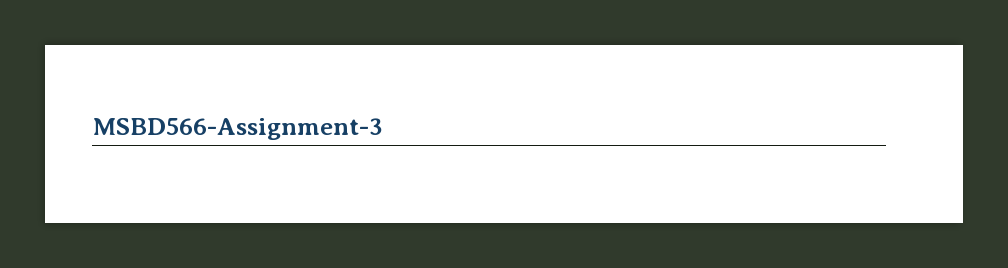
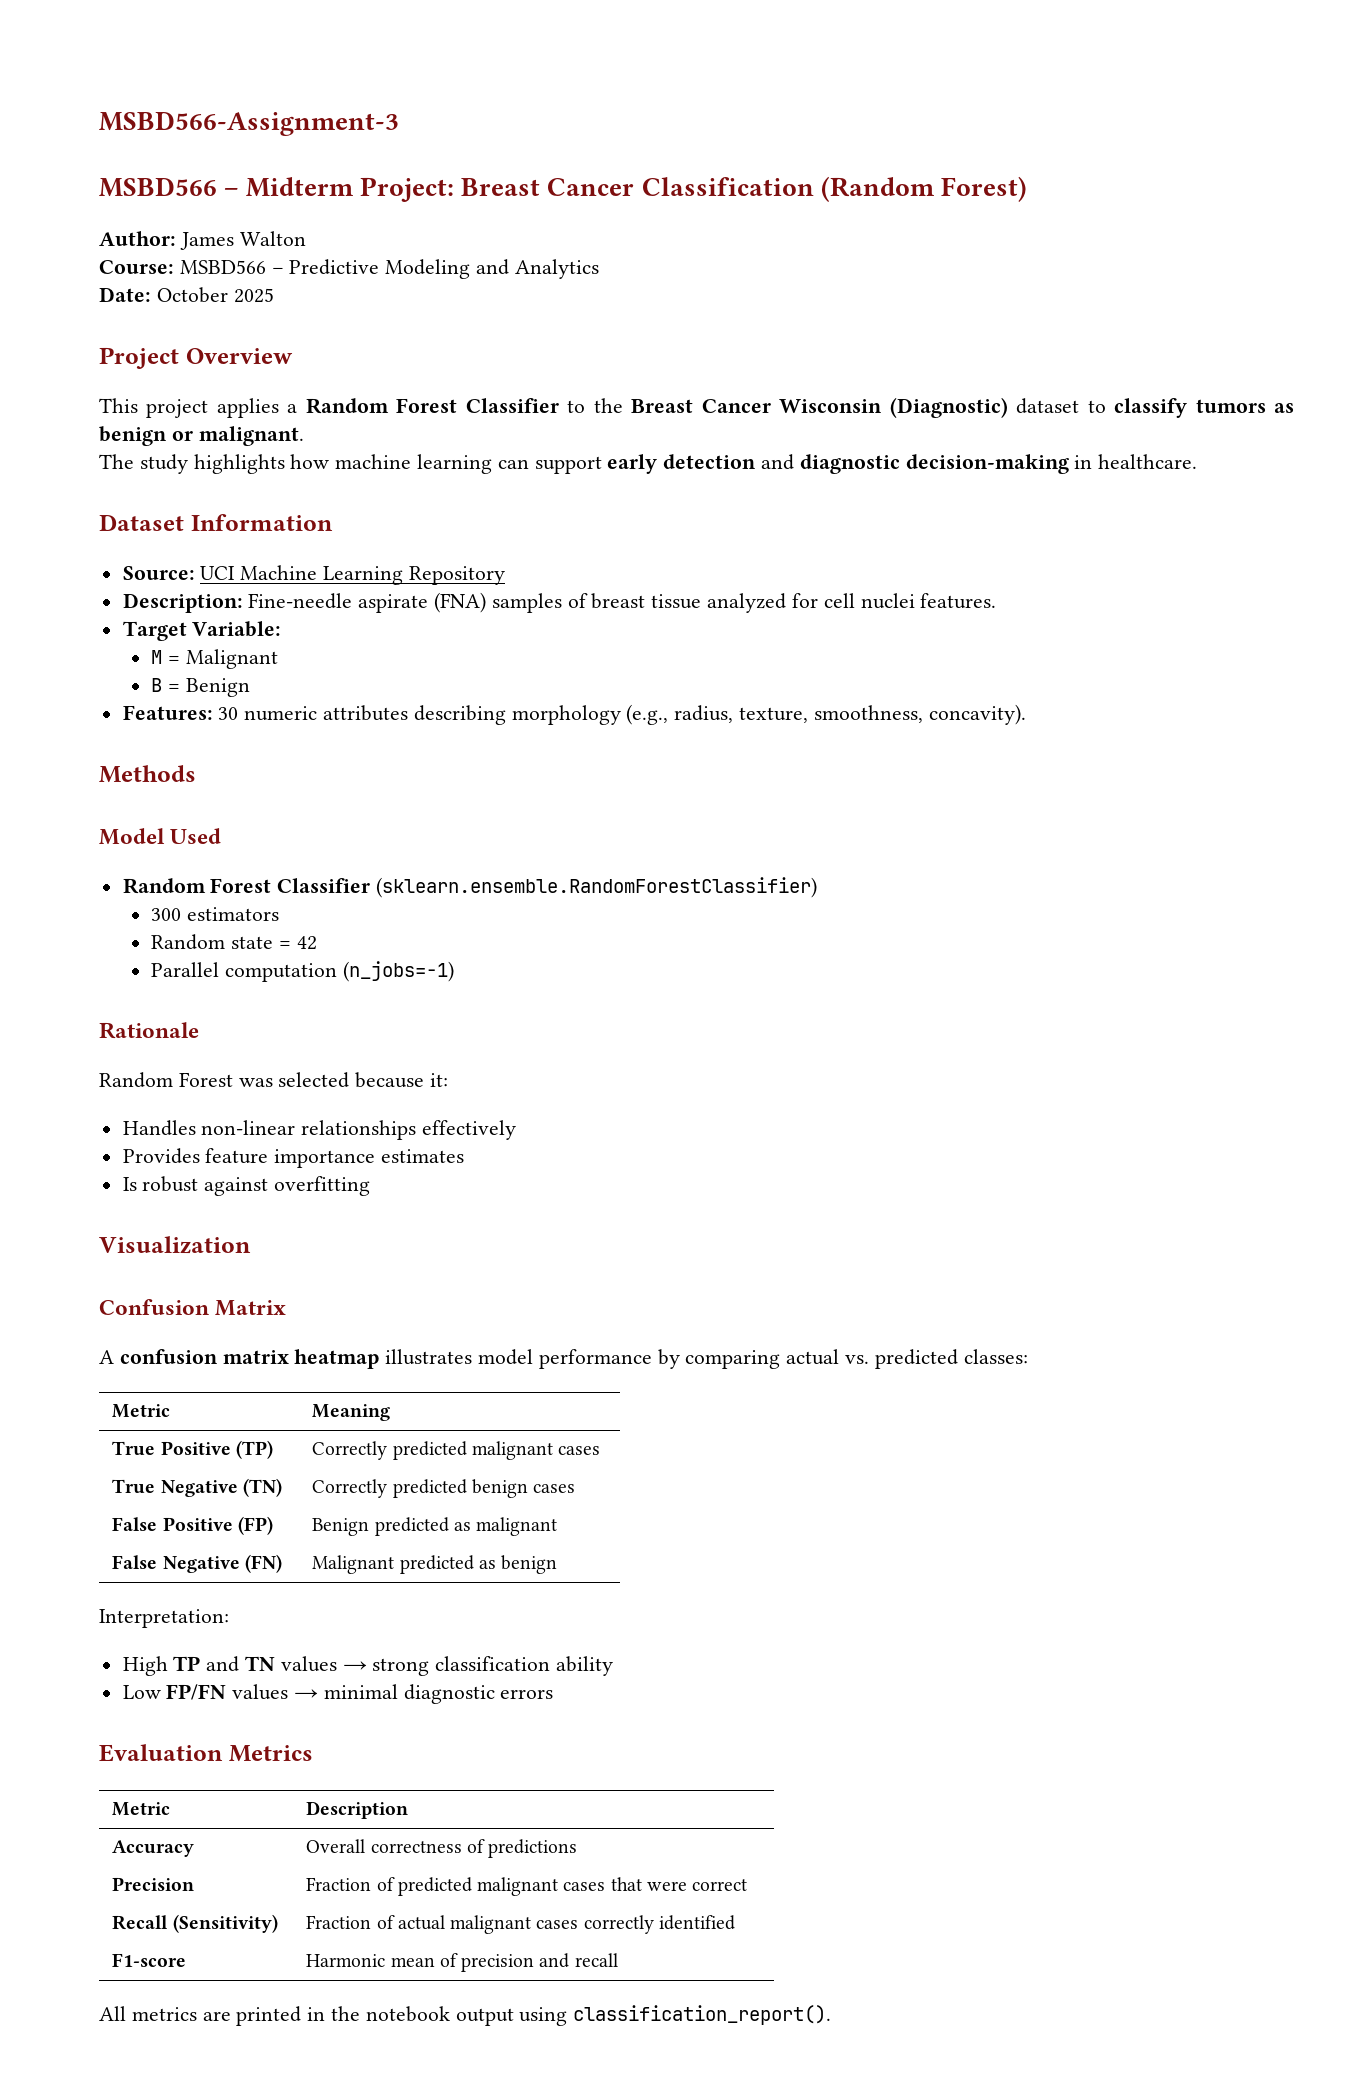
(383, 129) none -> [99,176,1028,202] [99,231,306,250] [99,259,599,279] [99,287,274,303] [99,347,293,369] [99,397,1294,418] [99,426,304,446] [99,454,1198,474] [99,514,333,531] [122,565,505,585] [122,592,997,613] [122,621,282,641] [151,649,278,669] [151,678,250,697] [122,704,1026,725] [99,765,196,783] [99,828,222,845] [122,877,818,898] [151,907,280,921] [151,934,317,950] [151,961,454,982] [99,1022,199,1039] [99,1072,449,1088] [122,1120,517,1140] [122,1148,465,1168] [122,1176,371,1196] [99,1236,251,1254] [99,1299,287,1316] [99,1349,1028,1369] [112,1404,171,1418] [312,1404,391,1421] [112,1440,273,1459] [312,1441,601,1460] [112,1478,282,1497] [312,1479,576,1498] [112,1516,273,1535] [312,1517,558,1536] [112,1554,282,1573] [312,1555,558,1574] [99,1609,229,1628] [122,1656,614,1676] [122,1684,554,1704] [99,1744,313,1762] [112,1802,171,1816] [306,1801,409,1819] [112,1840,195,1857] [306,1839,578,1858] [112,1877,195,1891] [306,1877,748,1896] [112,1914,278,1933] [306,1915,735,1934] [112,1953,187,1967] [306,1953,618,1972] [99,2005,832,2026] // MSBD566 – Midterm Project: Breast Cancer Classification (Random Forest) // Author: James Walton // Course: MSBD566 – Predictive Modeling and Analytics // Date: October 2025 // Project Overview // This project applies a Random Forest Classifier to the Breast Cancer Wisconsin (Diagnostic) dataset to classify tumors as benign or malignant. // The study highlights how machine learning can support early detection and diagnostic decision-making in healthcare. // Dataset Information // Source: UCI Machine Learning Repository // Description: Fine-needle aspirate (FNA) samples of breast tissue analyzed for cell nuclei features. // Target Variable: // M = Malignant // B = Benign // Features: 30 numeric attributes describing morphology (e.g., radius, texture, smoothness, concavity). // Methods // Model Used // Random Forest Classifier (sklearn.ensemble.RandomForestClassifier) // 300 estimators // Random state = 42 // Parallel computation (n_jobs=-1) // Rationale // Random Forest was selected because it: // Handles non-linear relationships effectively // Provides feature importance estimates // Is robust against overfitting // Visualization // Confusion Matrix // A confusion matrix heatmap illustrates model performance by comparing actual vs. predicted classes: // Metric | Meaning // True Positive (TP) | Correctly predicted malignant cases // True Negative (TN) | Correctly predicted benign cases // False Positive (FP) | Benign predicted as malignant // False Negative (FN) | Malignant predicted as benign // Interpretation: // High TP and TN values → strong classification ability // Low FP/FN values → minimal diagnostic errors // Evaluation Metrics // Metric | Description // Accuracy | Overall correctness of predictions // Precision | Fraction of predicted malignant cases that were correct // Recall (Sensitivity) | Fraction of actual malignant cases correctly identified // F1-score | Harmonic mean of precision and recall // All metrics are printed in the notebook output using classification_report().

